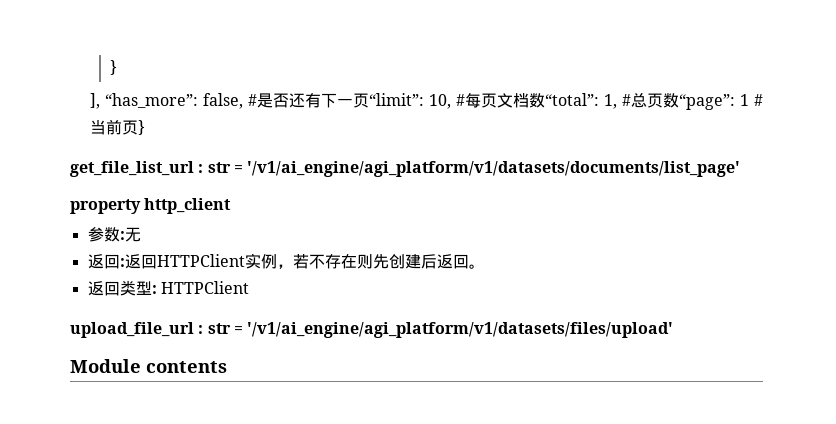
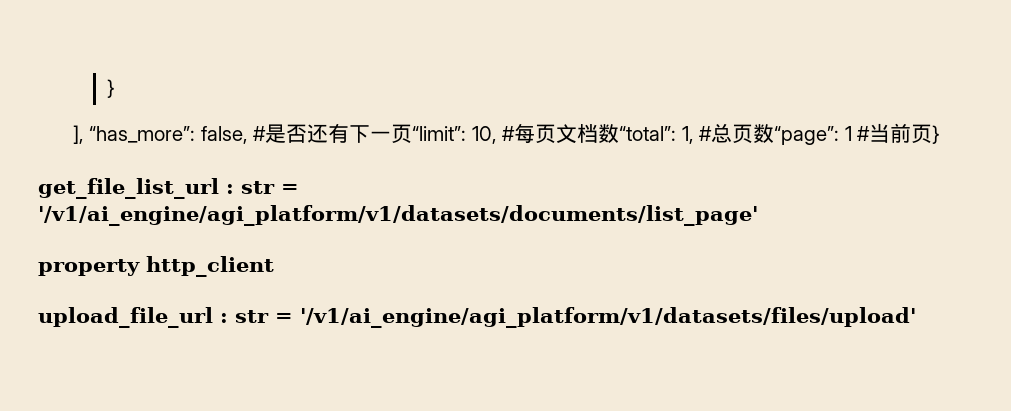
[87,227,141,242] [87,253,485,269] [87,280,249,296] // 参数:无 // 返回:返回HTTPClient实例，若不存在则先创建后返回。 // 返回类型: HTTPClient -> (274, 266) none
[70,359,227,373] // Module contents -> (916, 317) none

